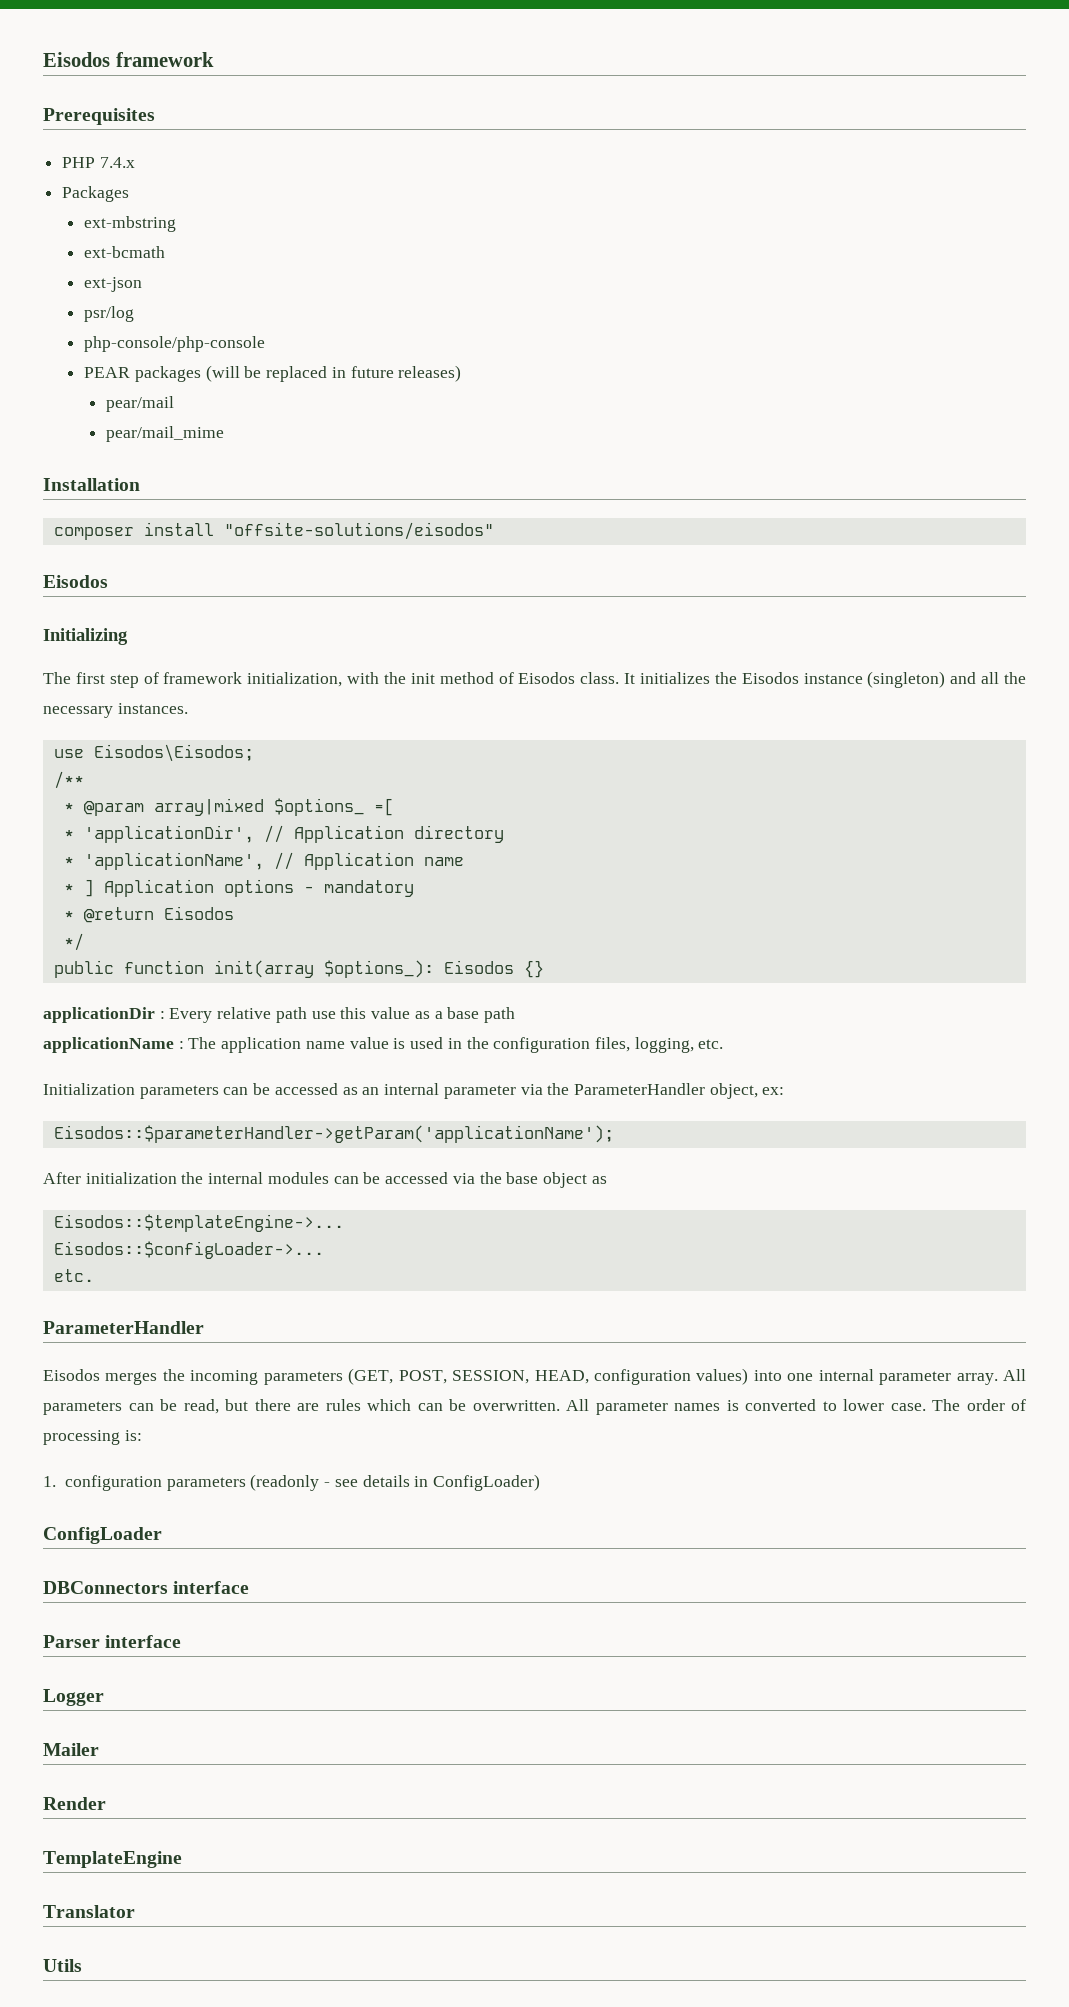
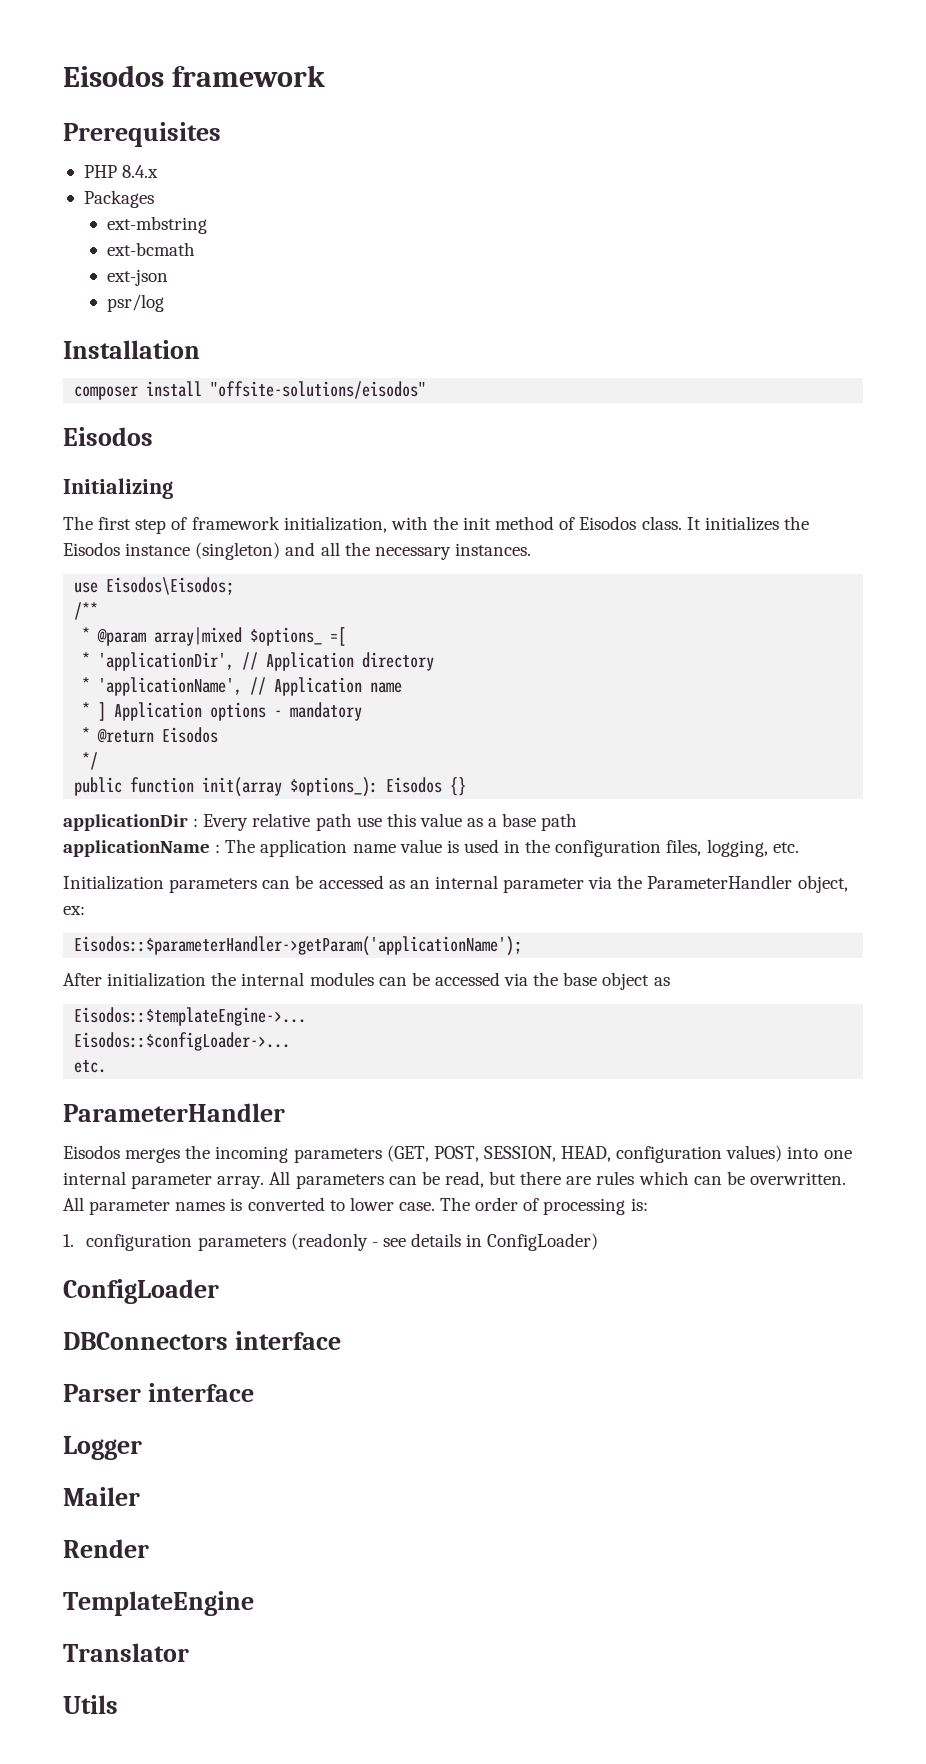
[99,157,135,168] 7.4.x -> [122,165,159,178] 8.4.x
[84,336,266,352] [84,365,462,382] [106,396,175,412] [106,426,225,442] // php-console/php-console // PEAR packages (will be replaced in future releases) // pear/mail // pear/mail_mime -> (165, 303) none

